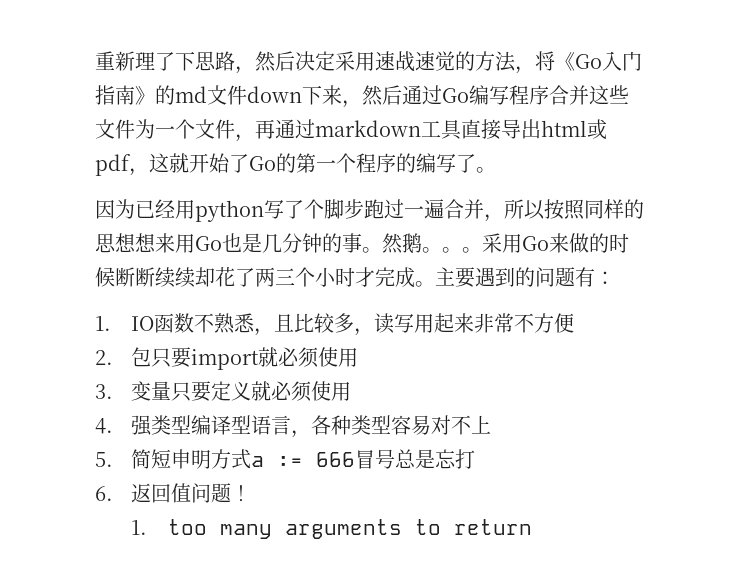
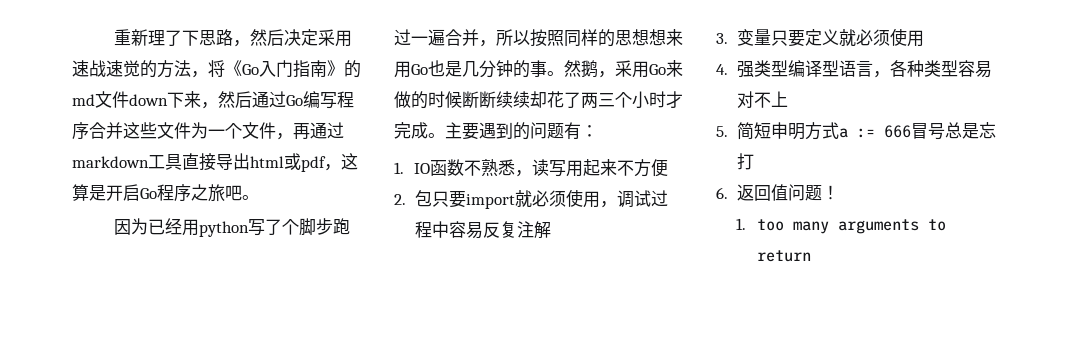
[169,153,476,173] 就开始了Go的第一个程序的编写了 -> [72,184,242,202] 算是开启Go程序之旅吧
[422,247,482,253] 。。。 -> [598,71,615,78] ，
[274,313,375,336] 且比较多， -> (533, 173) none
[474,313,515,333] 非常 -> (618, 167) none
(359, 357) none -> [599,190,668,208] [414,221,551,239] ，调试过程中容易反复注解

